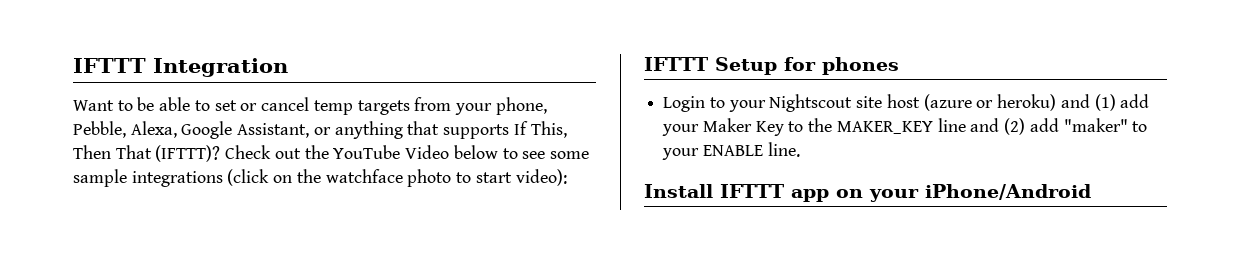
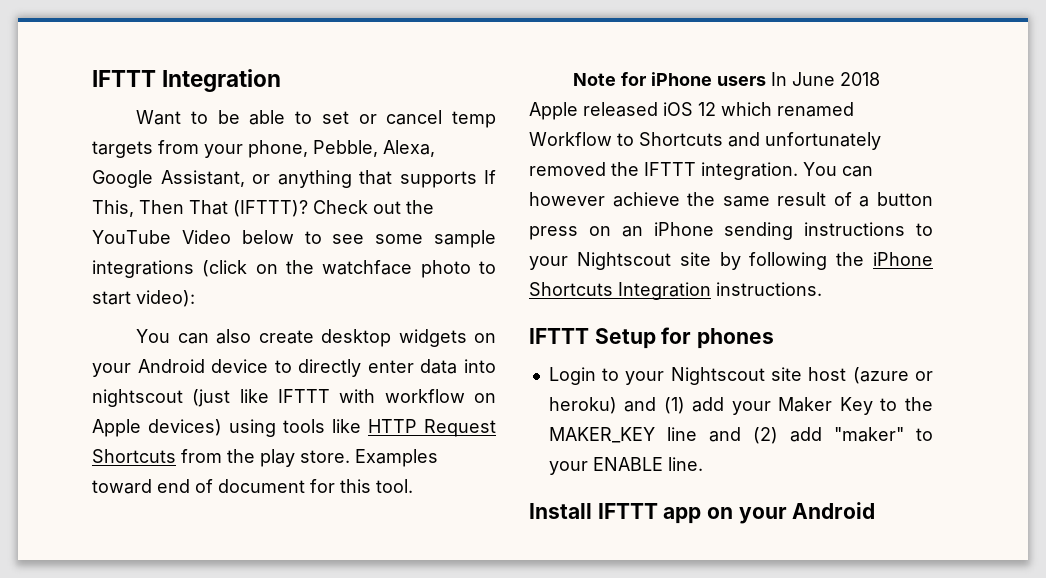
(567, 177) none -> [136,329,496,347] [92,359,496,377] [92,389,496,407] [92,419,496,437] [92,449,438,467] [92,479,413,494] [573,72,881,86] [529,102,854,120] [529,132,881,150] [529,162,873,180] [529,192,933,207] [529,222,933,240] [529,252,933,270] [529,282,822,300] // You can also create desktop widgets on your Android device to directly enter data into nightscout (just like IFTTT with workflow on Apple devices) using tools like HTTP Request Shortcuts from the play store. Examples toward end of document for this tool. // Note for iPhone users In June 2018 Apple released iOS 12 which renamed Workflow to Shortcuts and unfortunately removed the IFTTT integration. You can however achieve the same result of a button press on an iPhone sending instructions to your Nightscout site by following the iPhone Shortcuts Integration instructions.
[925,184,1091,200] iPhone/Android -> [792,502,876,519] Android

